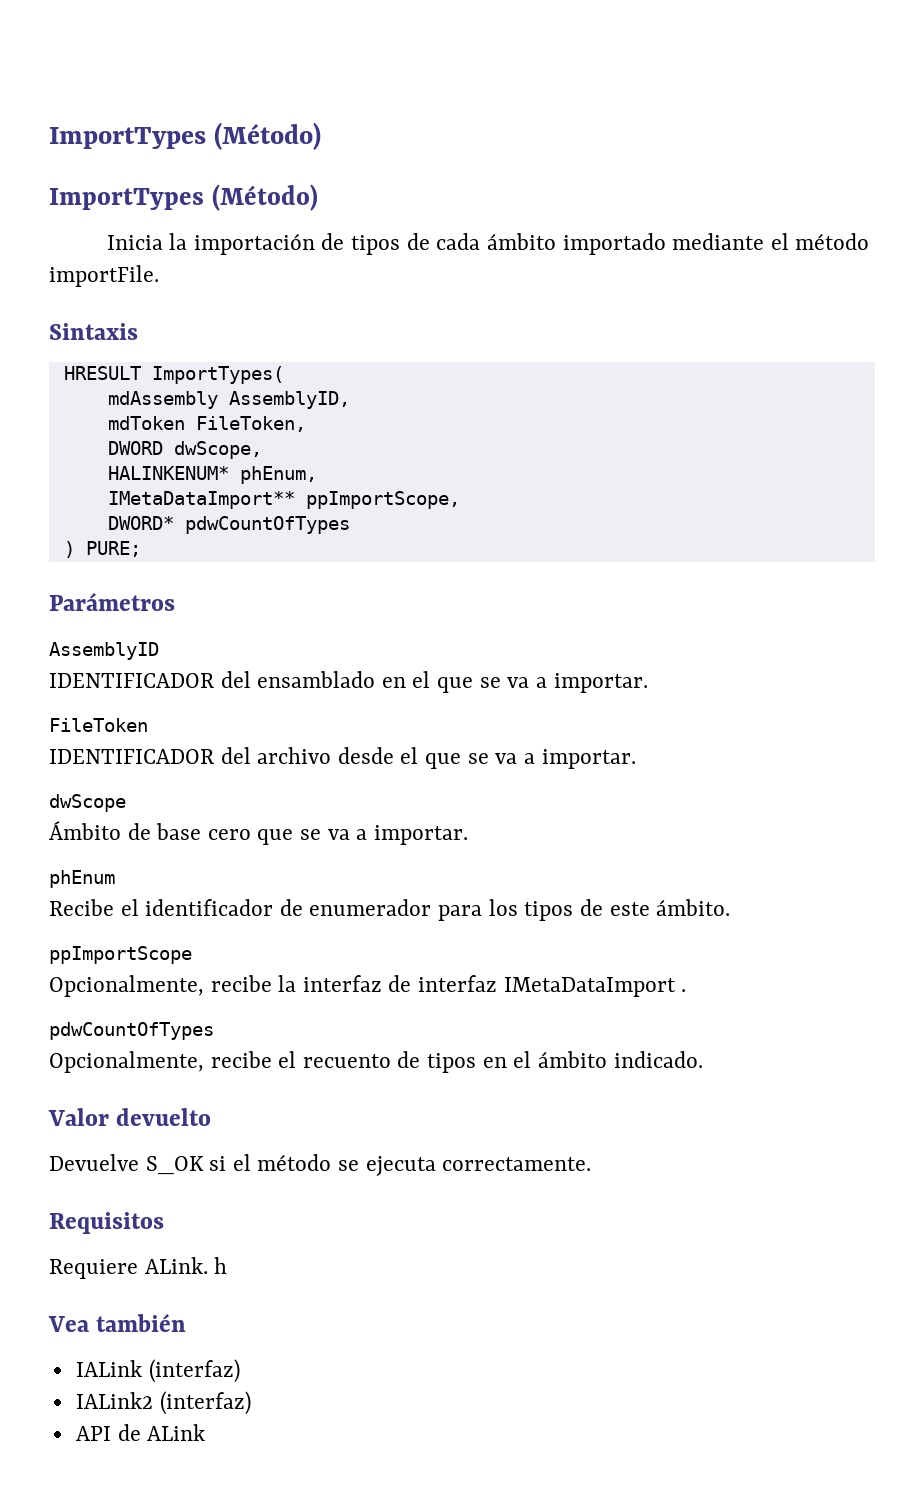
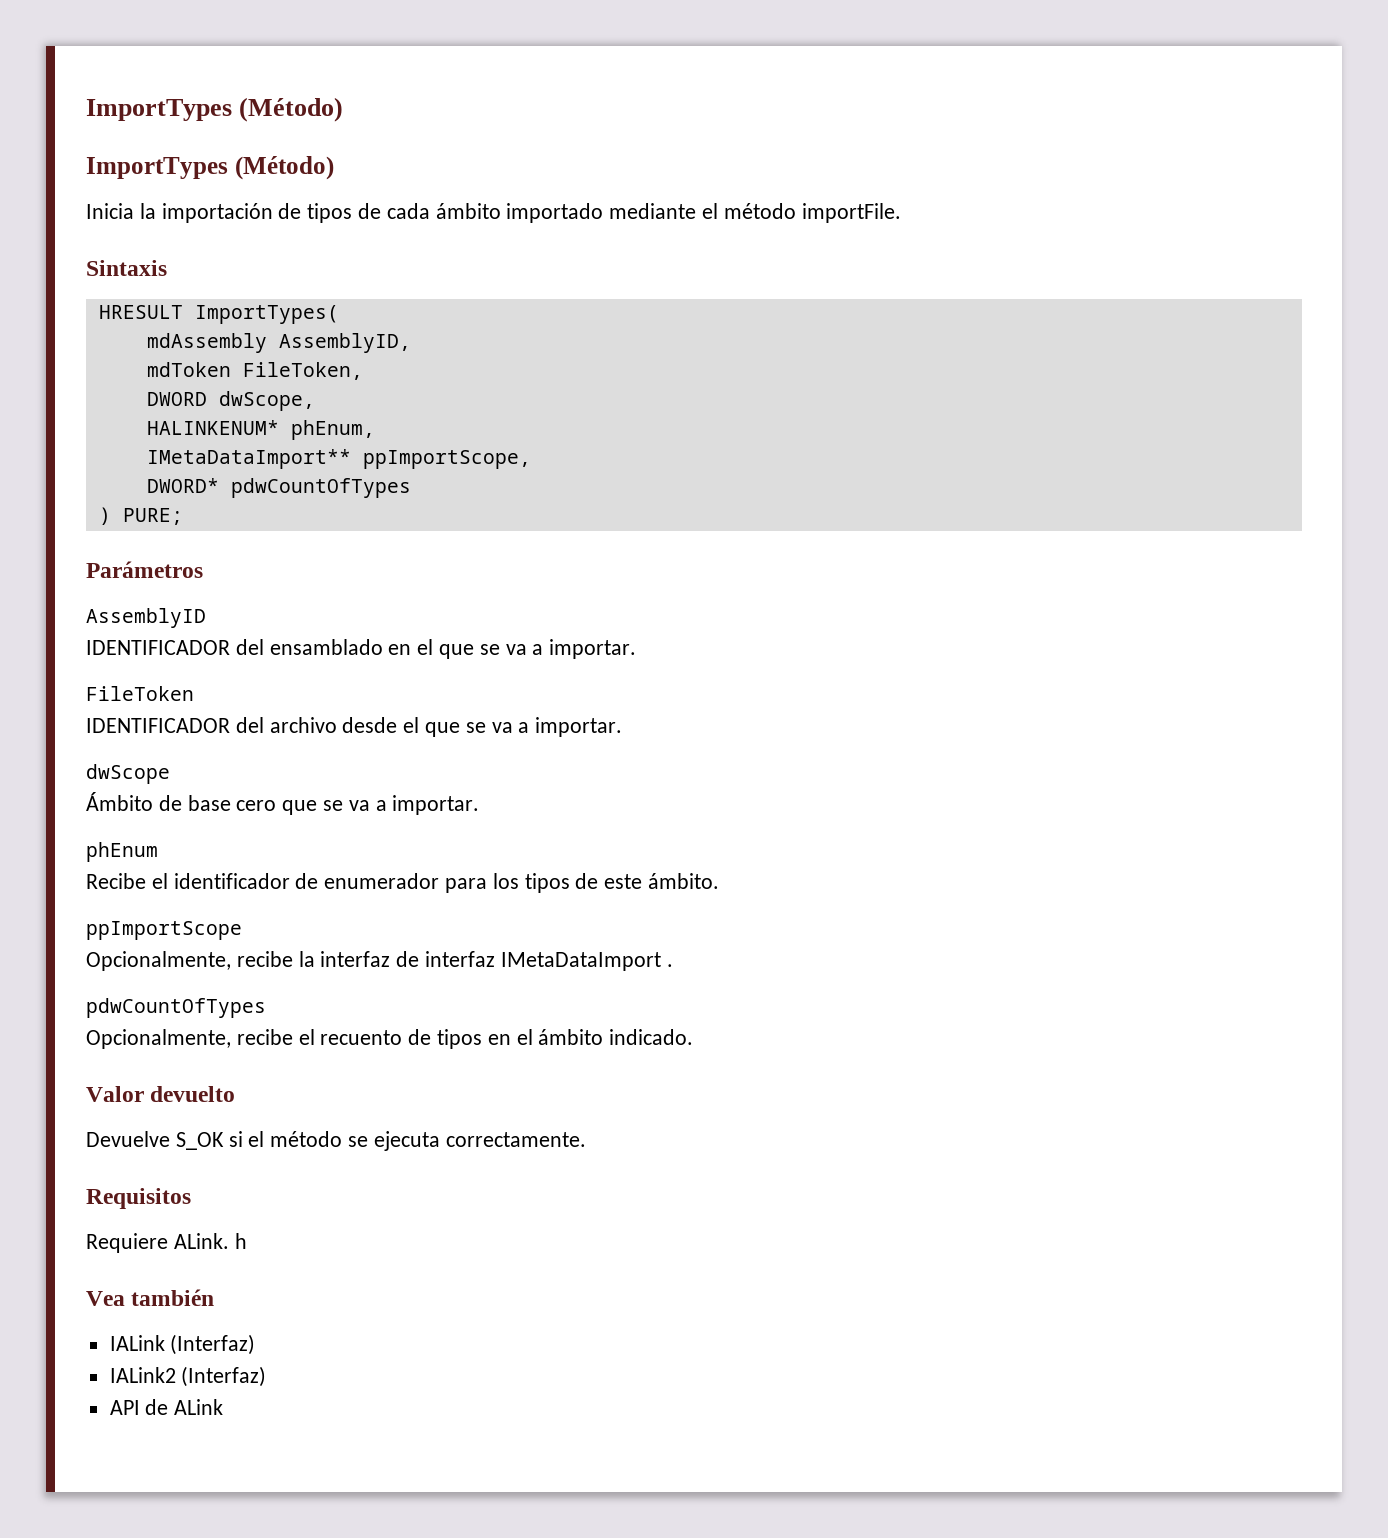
[148,1359,240,1383] (interfaz) -> [170,1334,256,1355] (Interfaz)
[159,1391,251,1415] (interfaz) -> [181,1366,267,1387] (Interfaz)

